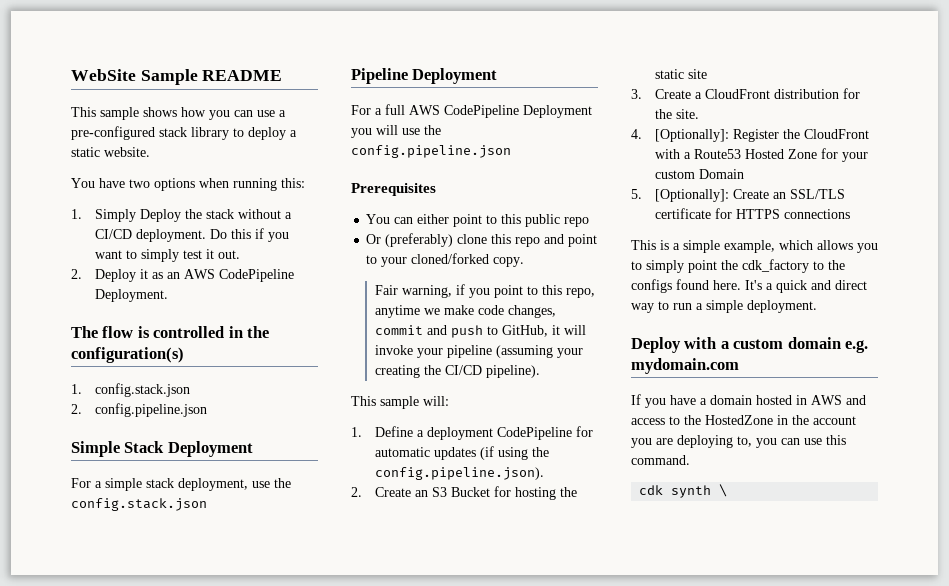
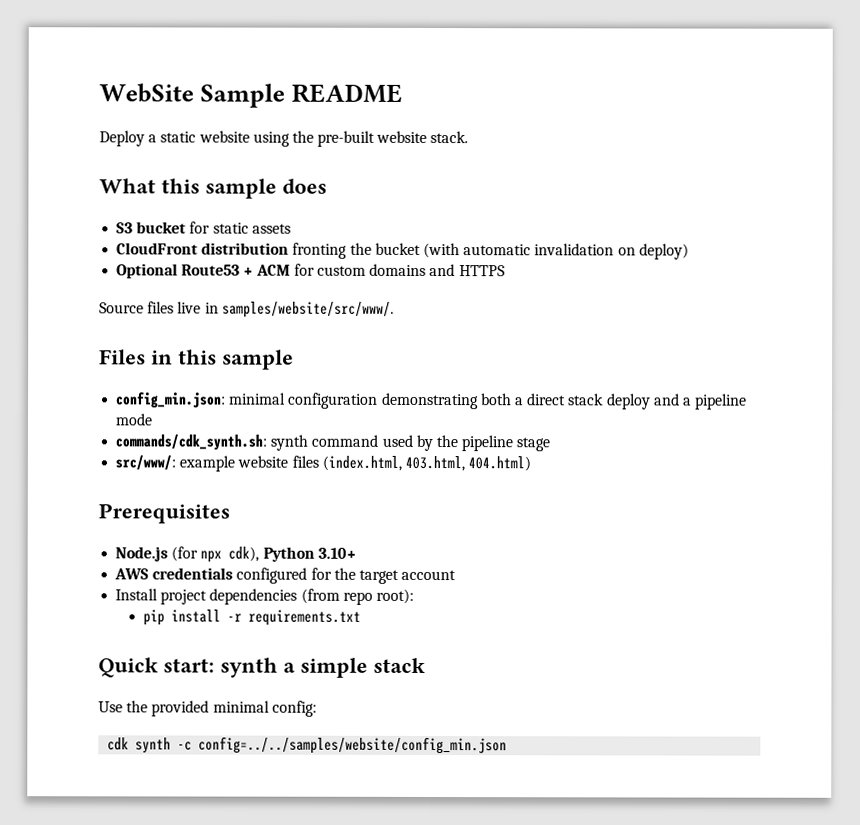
[71,107,286,120] [71,126,297,140] [71,147,150,157] [71,178,305,191] [71,209,293,222] [95,228,290,242] [95,249,241,262] [71,269,295,282] [95,289,169,302] [71,326,270,338] [71,347,184,363] [71,383,191,397] [71,403,208,417] [71,441,253,457] [71,478,291,491] [71,498,207,511] [351,68,498,84] [351,104,592,118] [351,125,441,138] [351,145,511,158] [351,183,436,196] [366,214,590,227] [366,233,598,247] [366,253,525,267] [375,284,596,298] [375,305,557,318] [375,325,587,338] [375,345,584,358] [375,365,541,378] [351,396,449,409] [351,426,594,440] [375,446,550,460] [375,467,545,480] [351,486,578,500] [655,69,708,79] [631,88,861,99] [655,109,700,119] [631,129,870,142] [655,148,869,162] [655,169,745,179] [631,189,846,202] [655,208,851,219] [631,240,878,253] [631,259,845,273] [631,279,867,293] [631,300,817,313] [631,337,869,353] [631,358,739,374] [631,394,866,408] [631,415,856,425] [631,435,846,448] [631,455,690,465] This sample shows how you can use a pre-configured stack library to deploy a static website. // You have two options when running this: // 1. Simply Deploy the stack without a CI/CD deployment. Do this if you want to simply test it out. // 2. Deploy it as an AWS CodePipeline Deployment. // The flow is controlled in the configuration(s) // 1. config.stack.json // 2. config.pipeline.json // Simple Stack Deployment // For a simple stack deployment, use the config.stack.json // Pipeline Deployment // For a full AWS CodePipeline Deployment you will use the config.pipeline.json // Prerequisites // You can either point to this public repo // Or (preferably) clone this repo and point to your cloned/forked copy. // Fair warning, if you point to this repo, anytime we make code changes, commit and push to GitHub, it will invoke your pipeline (assuming your creating the CI/CD pipeline). // This sample will: // 1. Define a deployment CodePipeline for automatic updates (if using the config.pipeline.json). // 2. Create an S3 Bucket for hosting the static site // 3. Create a CloudFront distribution for the site. // 4. [Optionally]: Register the CloudFront with a Route53 Hosted Zone for your custom Domain // 5. [Optionally]: Create an SSL/TLS certificate for HTTPS connections // This is a simple example, which allows you to simply point the cdk_factory to the configs found here. It's a quick and direct way to run a simple deployment. // Deploy with a custom domain e.g. mydomain.com // If you have a domain hosted in AWS and access to the HostedZone in the account you are deploying to, you can use this command. -> [99,130,469,147] [99,178,327,199] [116,221,291,234] [116,242,689,260] [116,263,505,279] [99,301,394,318] [99,349,294,370] [116,391,748,410] [115,413,153,426] [115,434,551,452] [115,455,532,472] [98,503,230,524] [115,546,356,563] [114,567,457,584] [115,588,414,605] [142,609,361,626] [98,657,426,678] [98,700,317,717] Deploy a static website using the pre-built website stack. // What this sample does // S3 bucket for static assets // CloudFront distribution fronting the bucket (with automatic invalidation on deploy) // Optional Route53 + ACM for custom domains and HTTPS // Source files live in samples/website/src/www/. // Files in this sample // config_min.json: minimal configuration demonstrating both a direct stack deploy and a pipeline mode // commands/cdk_synth.sh: synth command used by the pipeline stage // src/www/: example website files (index.html, 403.html, 404.html) // Prerequisites // Node.js (for npx cdk), Python 3.10+ // AWS credentials configured for the target account // Install project dependencies (from repo root): // pip install -r requirements.txt // Quick start: synth a simple stack // Use the provided minimal config:
[719,484,728,497] \ -> [177,736,508,755] -c config=../../samples/website/config_min.json

